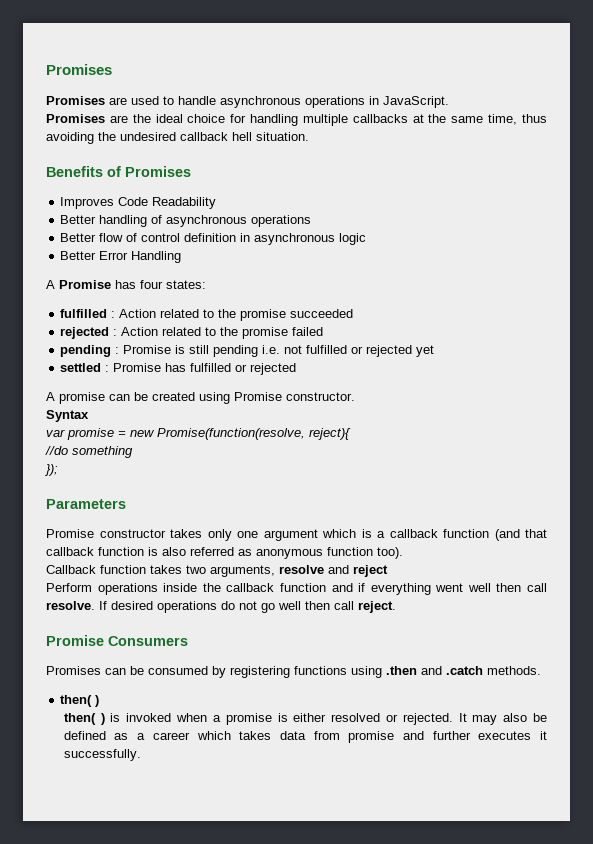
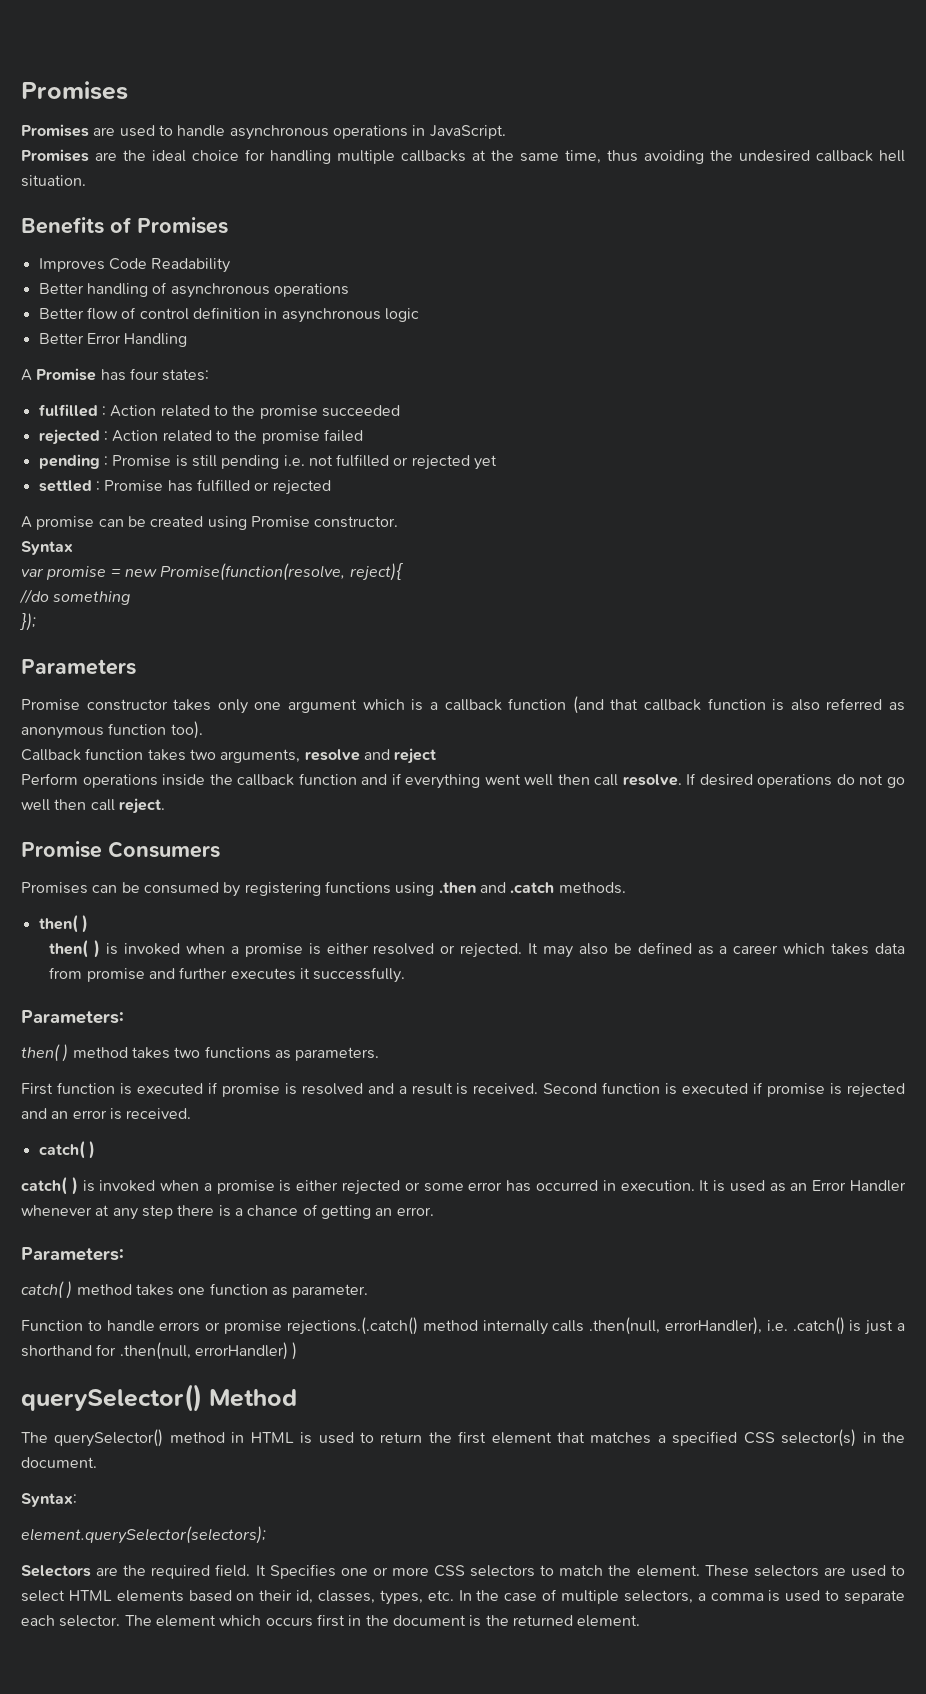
(141, 755) none -> [21,1010,124,1024] [21,1044,380,1062] [21,1082,906,1098] [21,1108,192,1120] [38,1141,95,1159] [21,1177,906,1195] [21,1204,434,1220] [21,1247,124,1261] [21,1281,369,1299] [21,1317,905,1335] [21,1342,298,1360] [21,1384,297,1412] [21,1429,906,1447] [21,1457,97,1468] [21,1493,77,1507] [21,1526,266,1544] [21,1564,906,1579] [21,1589,906,1605] [21,1614,641,1627] // Parameters: // then( ) method takes two functions as parameters. // First function is executed if promise is resolved and a result is received. Second function is executed if promise is rejected and an error is received. // catch( ) // catch( ) is invoked when a promise is either rejected or some error has occurred in execution. It is used as an Error Handler whenever at any step there is a chance of getting an error. // Parameters: // catch( ) method takes one function as parameter. // Function to handle errors or promise rejections.(.catch() method internally calls .then(null, errorHandler), i.e. .catch() is just a shorthand for .then(null, errorHandler) ) // querySelector() Method // The querySelector() method in HTML is used to return the first element that matches a specified CSS selector(s) in the document. // Syntax: // element.querySelector(selectors); // Selectors are the required field. It Specifies one or more CSS selectors to match the element. These selectors are used to select HTML elements based on their id, classes, types, etc. In the case of multiple selectors, a comma is used to separate each selector. The element which occurs first in the document is the returned element.

